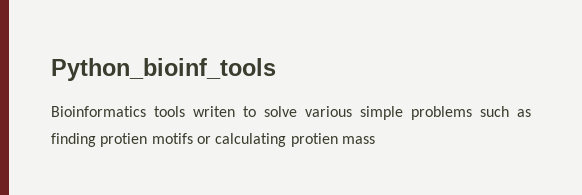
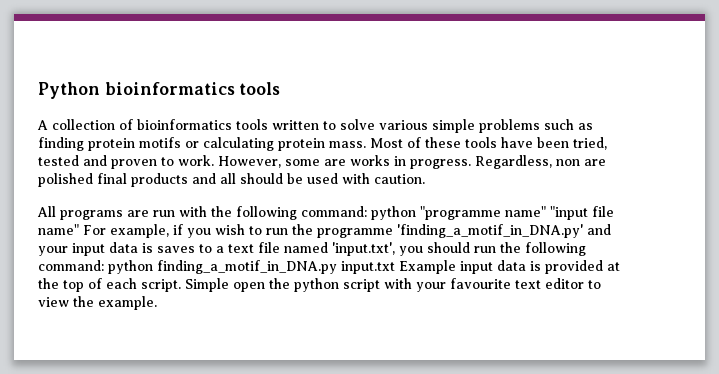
[51,58,276,81] [51,106,235,117] Python_bioinf_tools // Bioinformatics tools writen -> [38,82,281,99] [37,119,319,130] Python bioinformatics tools // A collection of bioinformatics tools written
[100,133,148,147] protien -> [88,138,135,151] protein
[290,133,375,147] protien mass -> [278,137,607,151] [38,155,606,169] [38,173,425,187] [37,206,614,220] [38,224,611,238] [38,242,586,256] [38,260,620,274] [38,278,601,292] [38,296,157,310] protein mass. Most of these tools have been tried, tested and proven to work. However, some are works in progress. Regardless, non are polished final products and all should be used with caution. // All programs are run with the following command: python "programme name" "input file name" For example, if you wish to run the programme 'finding_a_motif_in_DNA.py' and your input data is saves to a text file named 'input.txt', you should run the following command: python finding_a_motif_in_DNA.py input.txt Example input data is provided at the top of each script. Simple open the python script with your favourite text editor to view the example.

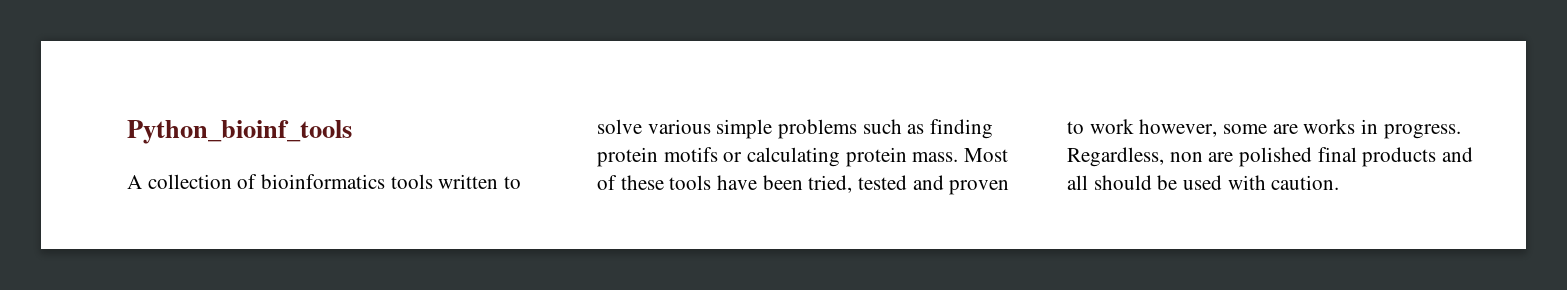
[38,82,281,99] Python bioinformatics tools -> [127,120,352,144] Python_bioinf_tools
[178,155,281,168] work. However, -> [1089,119,1218,137] work however,
[37,206,614,220] [38,224,611,238] [38,242,586,256] [38,260,620,274] [38,278,601,292] [38,296,157,310] // All programs are run with the following command: python "programme name" "input file name" For example, if you wish to run the programme 'finding_a_motif_in_DNA.py' and your input data is saves to a text file named 'input.txt', you should run the following command: python finding_a_motif_in_DNA.py input.txt Example input data is provided at the top of each script. Simple open the python script with your favourite text editor to view the example. -> (1340, 182) none

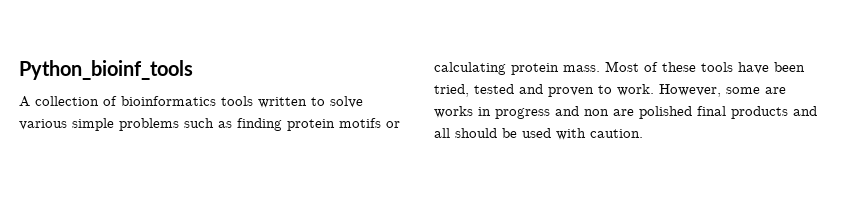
[1089,119,1218,137] work however, -> [617,84,721,97] work. However,
[1383,124,1461,139] [1067,147,1164,167] progress. Regardless, -> [495,106,579,119] progress and

